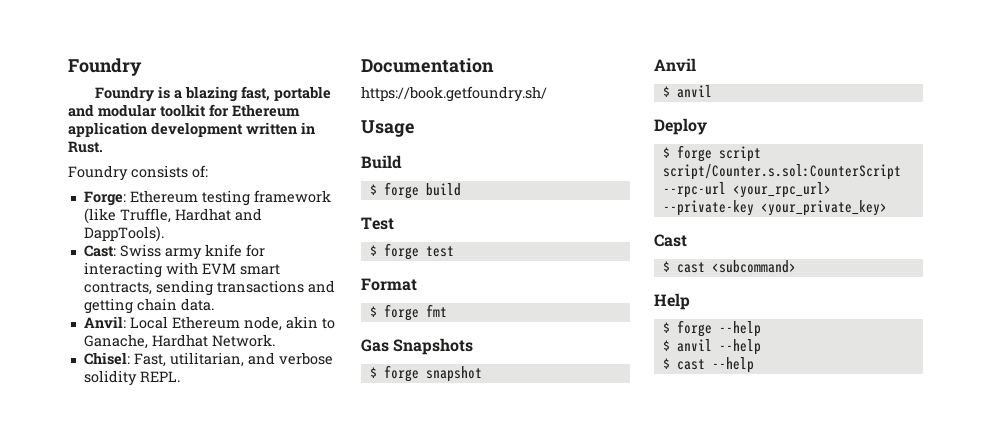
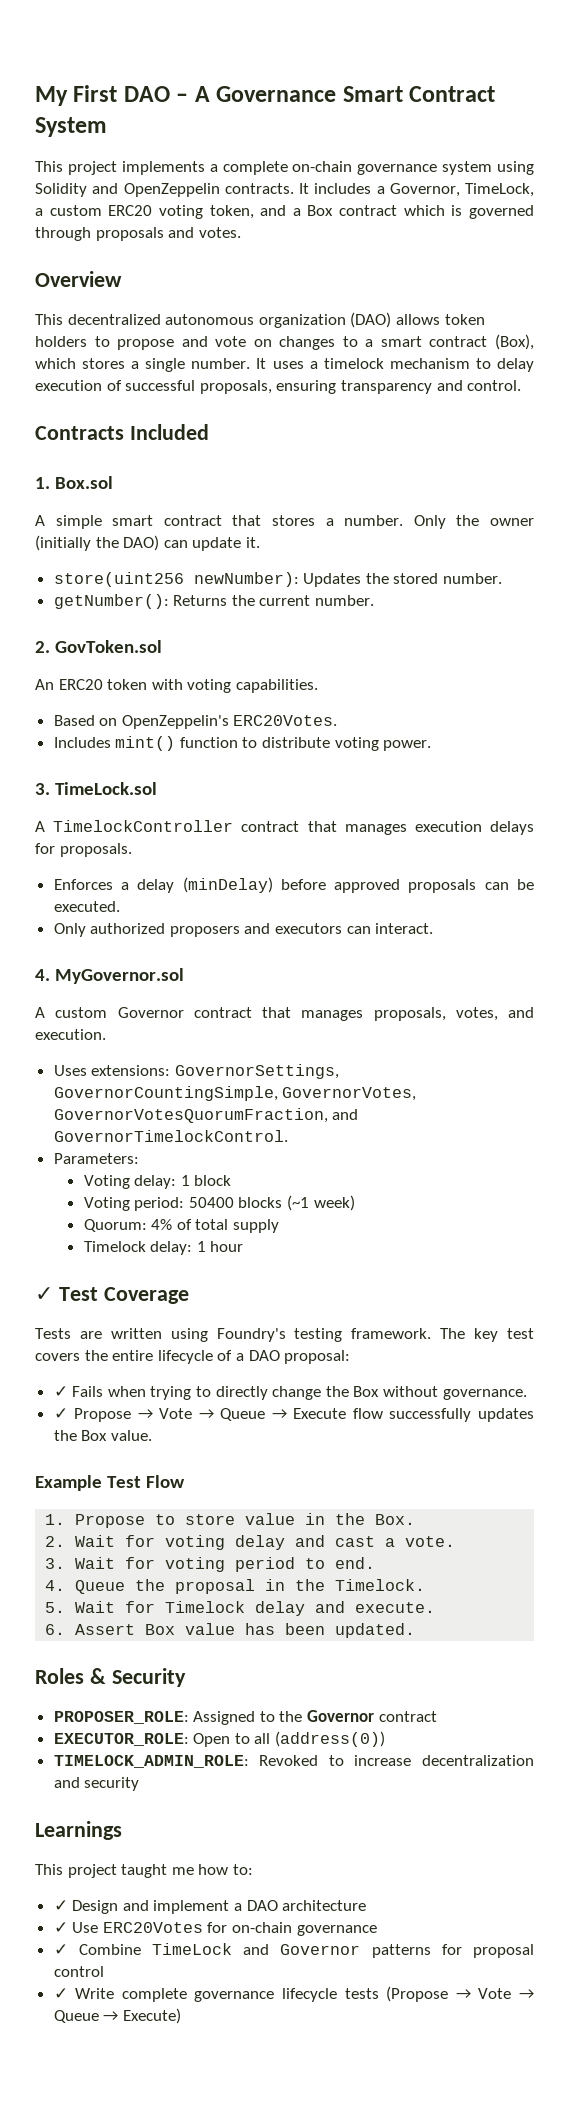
[68,58,142,76] [95,86,332,102] [68,104,300,117] [68,122,315,137] [68,141,103,153] [68,165,208,181] [83,190,331,206] [83,208,262,224] [83,226,164,242] [83,244,265,260] [83,262,280,278] [83,280,335,296] [83,298,214,314] [83,316,335,331] [83,334,275,349] [83,352,333,367] [83,370,180,386] [361,58,494,73] [361,86,547,102] [361,120,415,137] [361,155,402,169] [369,182,461,199] [361,217,394,230] [369,243,454,260] [361,278,417,291] [369,304,447,321] [361,338,474,355] [369,365,482,382] [654,58,696,71] [662,85,712,98] [654,118,707,135] [662,145,761,162] [662,164,901,180] [662,182,831,198] [662,200,887,216] [654,234,687,247] [662,260,796,273] [654,293,690,310] [662,320,761,337] [662,339,761,355] [662,357,754,373] Foundry // Foundry is a blazing fast, portable and modular toolkit for Ethereum application development written in Rust. // Foundry consists of: // Forge: Ethereum testing framework (like Truffle, Hardhat and DappTools). // Cast: Swiss army knife for interacting with EVM smart contracts, sending transactions and getting chain data. // Anvil: Local Ethereum node, akin to Ganache, Hardhat Network. // Chisel: Fast, utilitarian, and verbose solidity REPL. // Documentation // https://book.getfoundry.sh/ // Usage // Build // $ forge build // Test // $ forge test // Format // $ forge fmt // Gas Snapshots // $ forge snapshot // Anvil // $ anvil // Deploy // $ forge script script/Counter.s.sol:CounterScript --rpc-url <your_rpc_url> --private-key <your_private_key> // Cast // $ cast <subcommand> // Help // $ forge --help // $ anvil --help // $ cast --help -> [35,85,496,106] [35,117,107,137] [35,161,534,175] [35,183,534,197] [35,205,534,219] [35,227,241,241] [35,271,122,287] [35,312,485,328] [35,334,534,350] [35,358,534,372] [35,380,522,394] [35,424,209,440] [35,476,114,489] [35,515,535,529] [35,535,260,551] [53,572,503,587] [53,594,375,609] [35,640,163,653] [35,679,318,693] [53,715,338,729] [53,736,432,751] [35,782,158,795] [35,820,534,835] [35,843,132,857] [53,877,534,893] [53,901,120,912] [53,923,434,937] [35,968,185,984] [35,1007,534,1021] [35,1029,106,1040] [53,1064,339,1079] [53,1086,417,1101] [53,1108,359,1123] [53,1130,288,1142] [53,1153,139,1164] [83,1175,232,1189] [83,1195,355,1211] [83,1219,280,1233] [83,1241,244,1255] [35,1287,189,1304] [35,1328,535,1342] [35,1350,351,1364] [53,1386,527,1400] [53,1408,534,1422] [53,1430,152,1441] [35,1475,186,1491] [45,1513,416,1528] [45,1535,456,1550] [45,1557,376,1572] [45,1579,426,1594] [45,1601,436,1616] [45,1623,416,1638] [35,1668,186,1687] [53,1710,437,1725] [53,1731,386,1747] [53,1755,534,1768] [53,1777,140,1791] [35,1821,122,1840] [35,1864,253,1878] [53,1900,367,1914] [53,1922,377,1936] [53,1943,534,1958] [53,1966,104,1977] [53,1986,535,2002] [53,2008,181,2024] My First DAO – A Governance Smart Contract System // This project implements a complete on-chain governance system using Solidity and OpenZeppelin contracts. It includes a Governor, TimeLock, a custom ERC20 voting token, and a Box contract which is governed through proposals and votes. // Overview // This decentralized autonomous organization (DAO) allows token holders to propose and vote on changes to a smart contract (Box), which stores a single number. It uses a timelock mechanism to delay execution of successful proposals, ensuring transparency and control. // Contracts Included // 1. Box.sol // A simple smart contract that stores a number. Only the owner (initially the DAO) can update it. // store(uint256 newNumber): Updates the stored number. // getNumber(): Returns the current number. // 2. GovToken.sol // An ERC20 token with voting capabilities. // Based on OpenZeppelin's ERC20Votes. // Includes mint() function to distribute voting power. // 3. TimeLock.sol // A TimelockController contract that manages execution delays for proposals. // Enforces a delay (minDelay) before approved proposals can be executed. // Only authorized proposers and executors can interact. // 4. MyGovernor.sol // A custom Governor contract that manages proposals, votes, and execution. // Uses extensions: GovernorSettings, GovernorCountingSimple, GovernorVotes, GovernorVotesQuorumFraction, and GovernorTimelockControl. // Parameters: // Voting delay: 1 block // Voting period: 50400 blocks (~1 week) // Quorum: 4% of total supply // Timelock delay: 1 hour // ✓ Test Coverage // Tests are written using Foundry's testing framework. The key test covers the entire lifecycle of a DAO proposal: // ✓ Fails when trying to directly change the Box without governance. // ✓ Propose → Vote → Queue → Execute flow successfully updates the Box value. // Example Test Flow // 1. Propose to store value in the Box. // 2. Wait for voting delay and cast a vote. // 3. Wait for voting period to end. // 4. Queue the proposal in the Timelock. // 5. Wait for Timelock delay and execute. // 6. Assert Box value has been updated. // Roles & Security // PROPOSER_ROLE: Assigned to the Governor contract // EXECUTOR_ROLE: Open to all (address(0)) // TIMELOCK_ADMIN_ROLE: Revoked to increase decentralization and security // Learnings // This project taught me how to: // ✓ Design and implement a DAO architecture // ✓ Use ERC20Votes for on-chain governance // ✓ Combine TimeLock and Governor patterns for proposal control // ✓ Write complete governance lifecycle tests (Propose → Vote → Queue → Execute)

